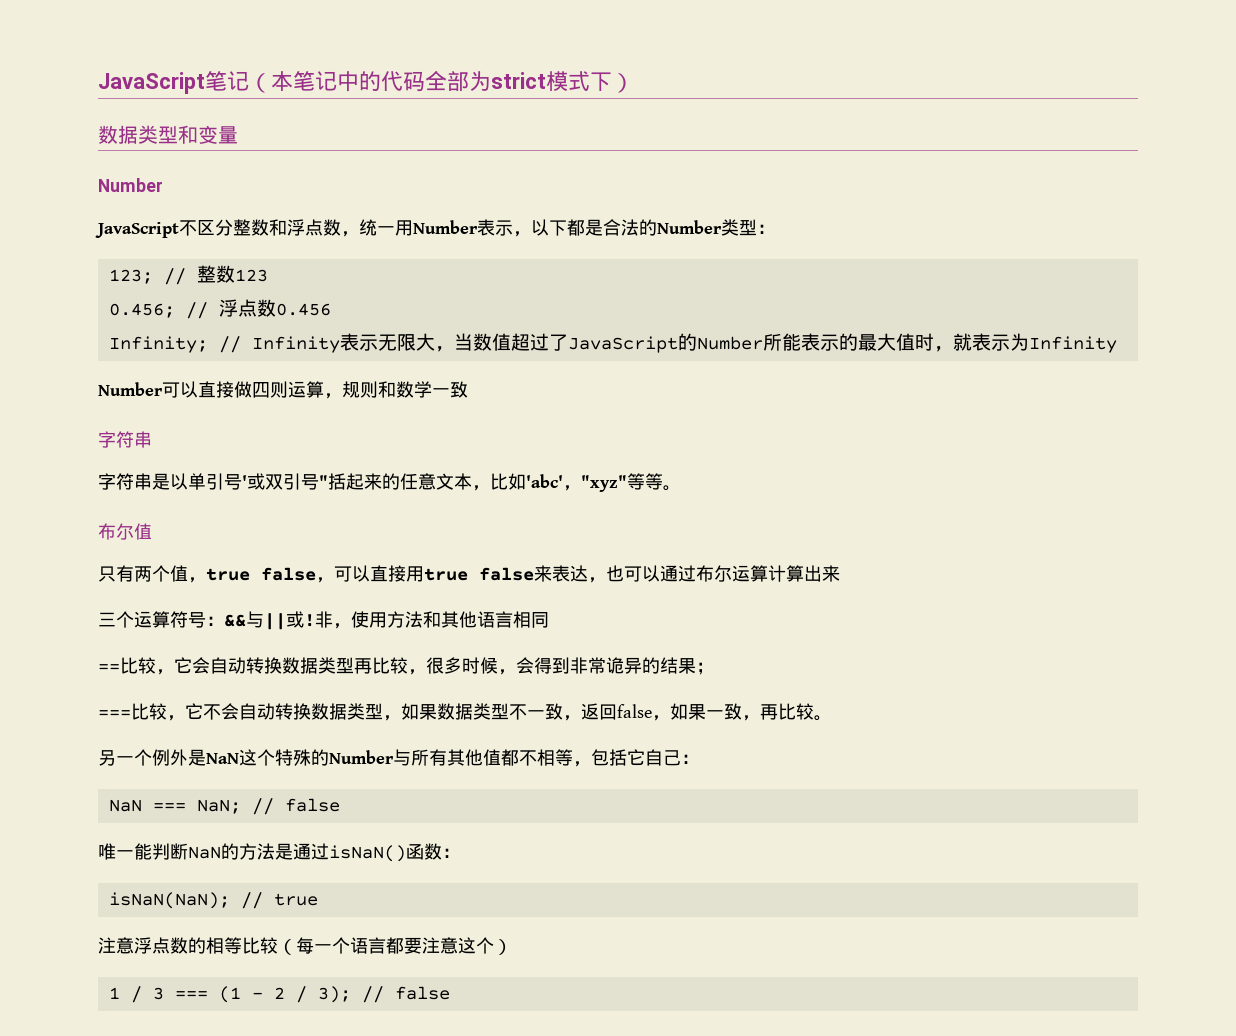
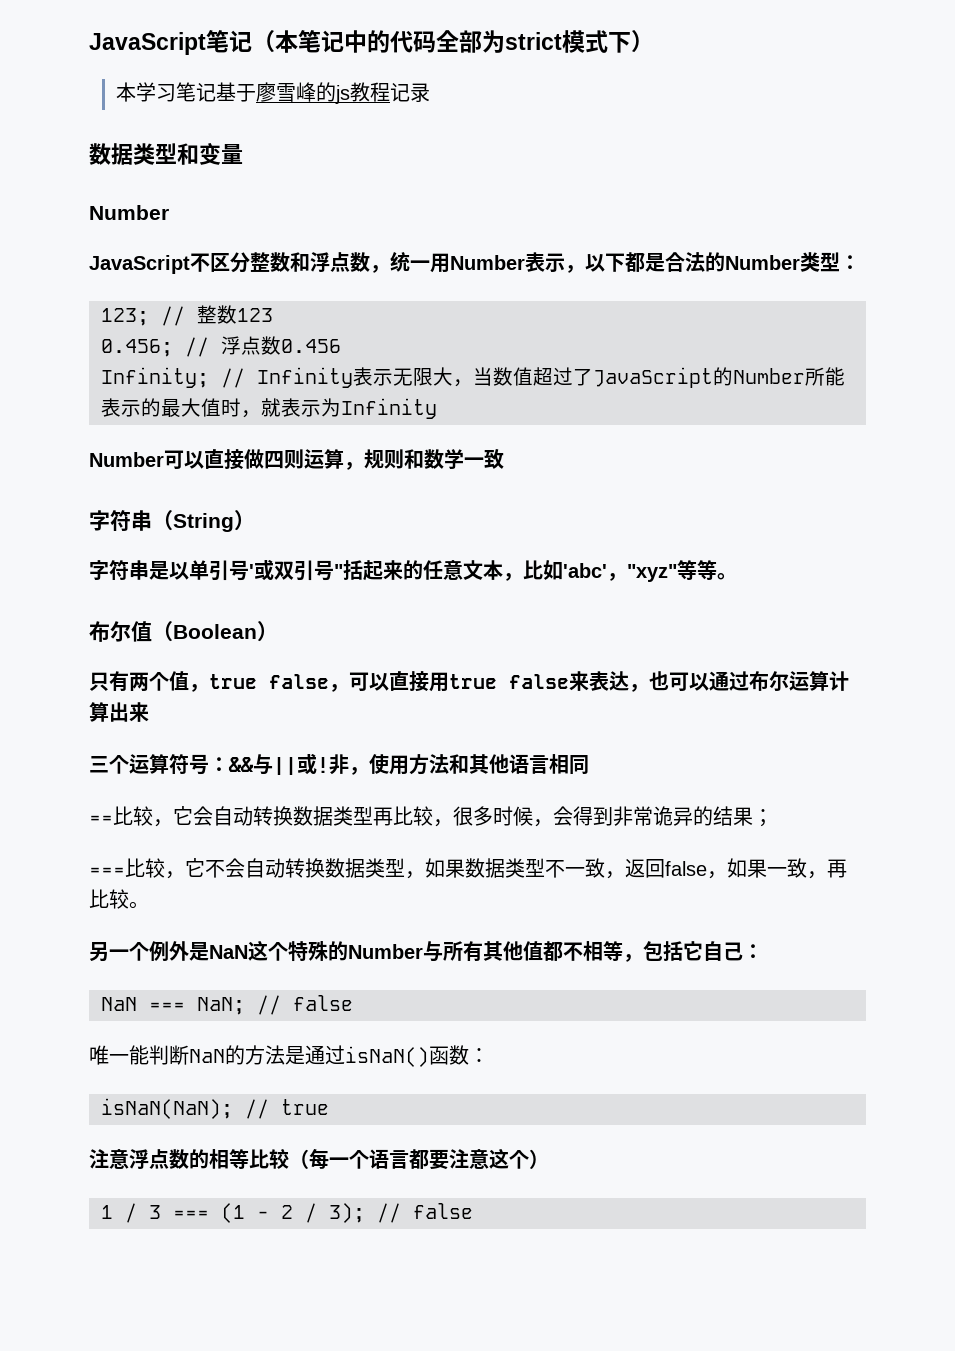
(634, 83) none -> [116,82,431,104] // 本学习笔记基于廖雪峰的js教程记录
(152, 439) none -> [152,510,255,532] （String）
(152, 531) none -> [152,621,278,642] （Boolean）

